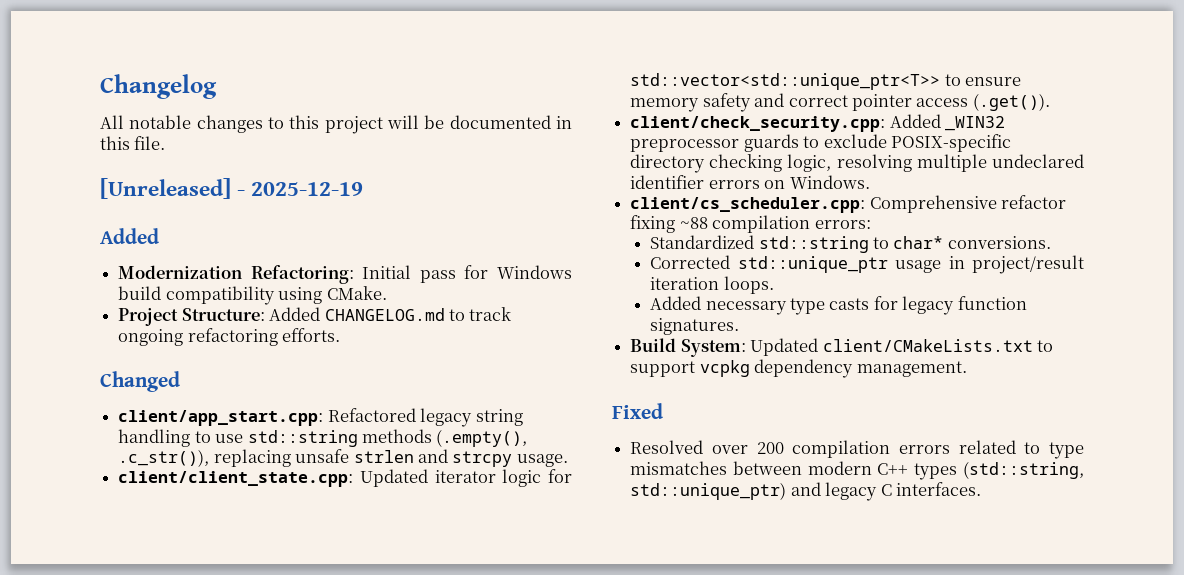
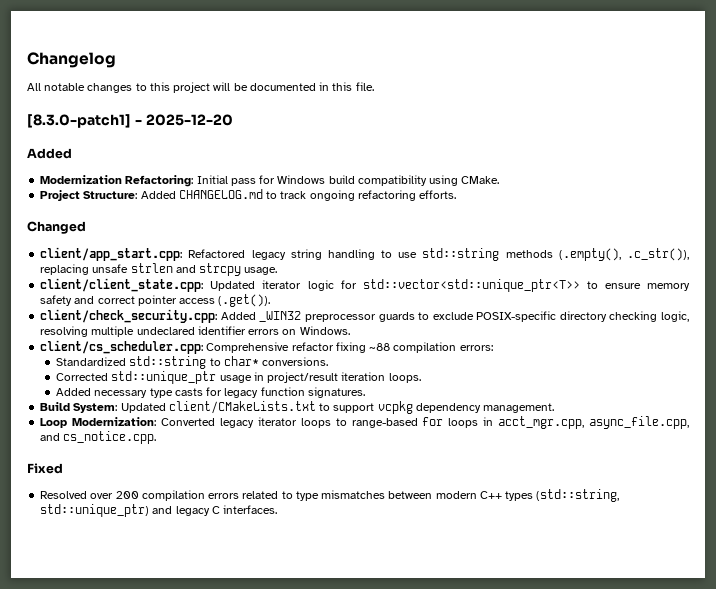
[100,178,364,199] [Unreleased] - 2025-12-19 -> [27,114,233,128] [8.3.0-patch1] - 2025-12-20
(967, 369) none -> [40,416,689,429] [40,431,157,444] // Loop Modernization: Converted legacy iterator loops to range-based for loops in acct_mgr.cpp, async_file.cpp, and cs_notice.cpp.

